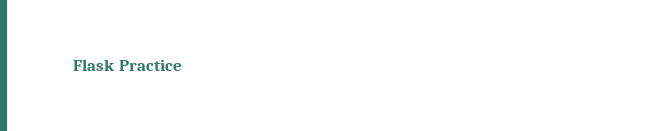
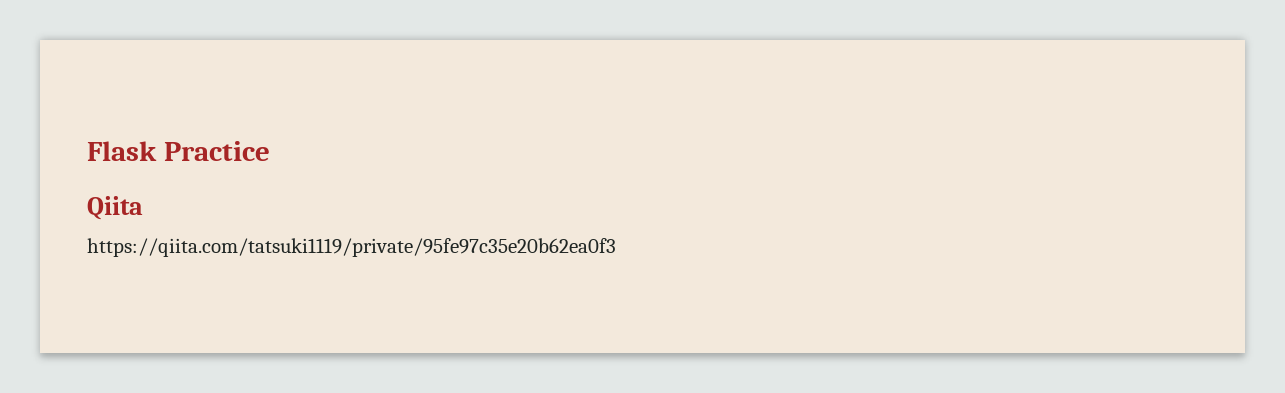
(182, 65) none -> [87,196,143,220] [87,238,616,257] // Qiita // https://qiita.com/tatsuki1119/private/95fe97c35e20b62ea0f3

